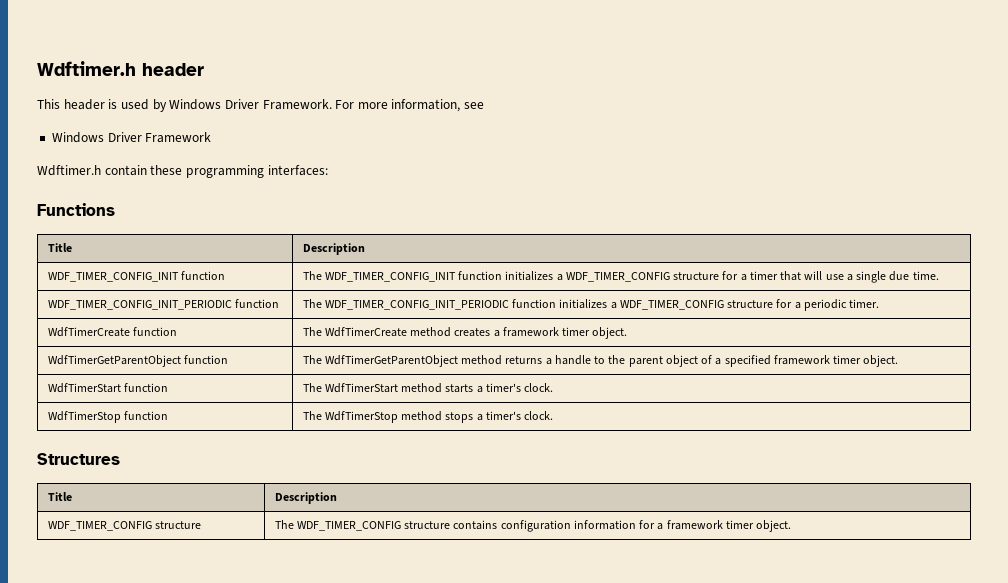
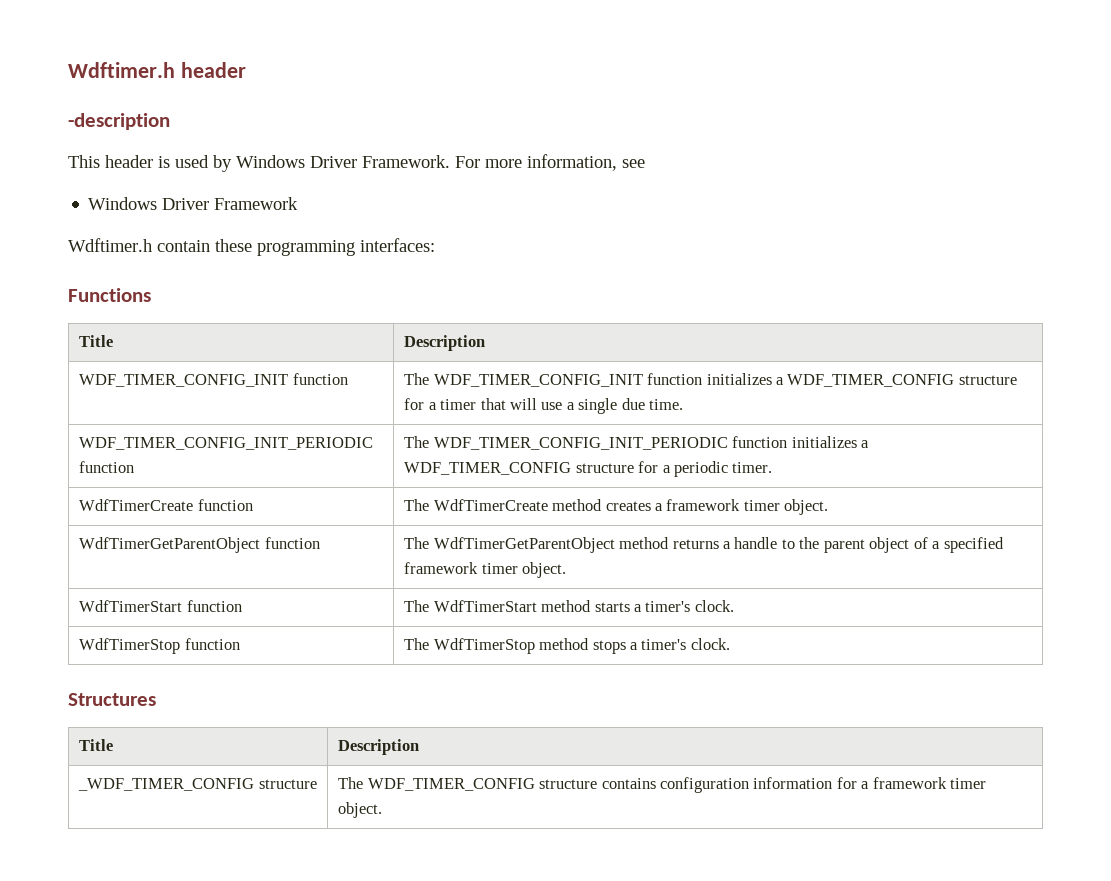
(204, 69) none -> [68,113,170,130] // -description
[47,521,152,531] WDF_TIMER_CONFIG -> [78,778,255,791] _WDF_TIMER_CONFIG

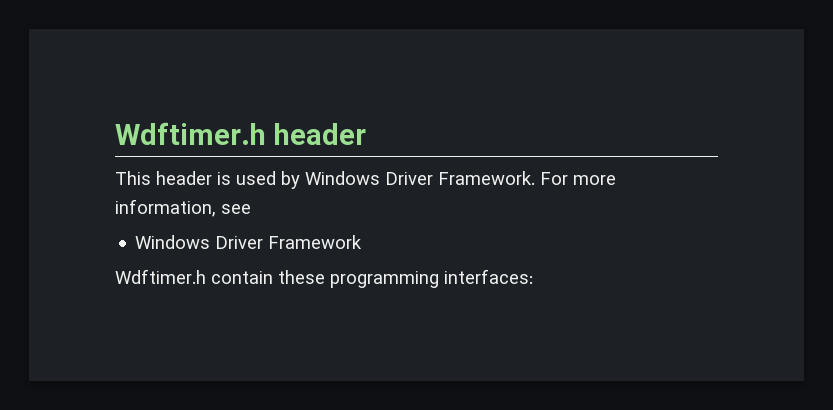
[68,113,170,130] // -description -> (366, 134) none
[68,288,151,302] [79,335,114,347] [404,335,486,351] [79,373,348,387] [404,373,1017,387] [404,398,684,414] [79,437,374,450] [79,461,135,473] [404,436,869,450] [404,461,773,477] [79,499,253,511] [404,499,829,515] [79,537,320,553] [404,537,1004,553] [404,562,567,578] [79,600,242,612] [404,600,734,612] [79,638,240,654] [404,638,730,654] [68,693,156,706] [79,739,114,751] [338,739,420,755] [78,778,317,791] [338,777,987,793] [338,802,383,818] // Functions // Title | Description // WDF_TIMER_CONFIG_INIT function | The WDF_TIMER_CONFIG_INIT function initializes a WDF_TIMER_CONFIG structure for a timer that will use a single due time. // WDF_TIMER_CONFIG_INIT_PERIODIC function | The WDF_TIMER_CONFIG_INIT_PERIODIC function initializes a WDF_TIMER_CONFIG structure for a periodic timer. // WdfTimerCreate function | The WdfTimerCreate method creates a framework timer object. // WdfTimerGetParentObject function | The WdfTimerGetParentObject method returns a handle to the parent object of a specified framework timer object. // WdfTimerStart function | The WdfTimerStart method starts a timer's clock. // WdfTimerStop function | The WdfTimerStop method stops a timer's clock. // Structures // Title | Description // _WDF_TIMER_CONFIG structure | The WDF_TIMER_CONFIG structure contains configuration information for a framework timer object. -> (533, 276) none

